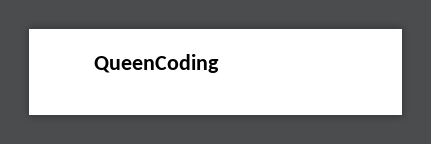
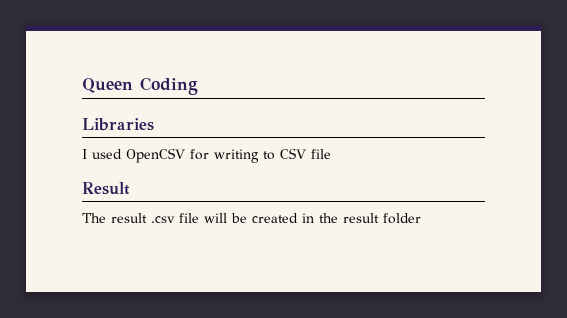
[94,54,219,73] QueenCoding -> [82,77,198,95] [82,118,154,131] [82,148,331,163] [82,182,130,195] [82,213,421,224] Queen Coding // Libraries // I used OpenCSV for writing to CSV file // Result // The result .csv file will be created in the result folder

